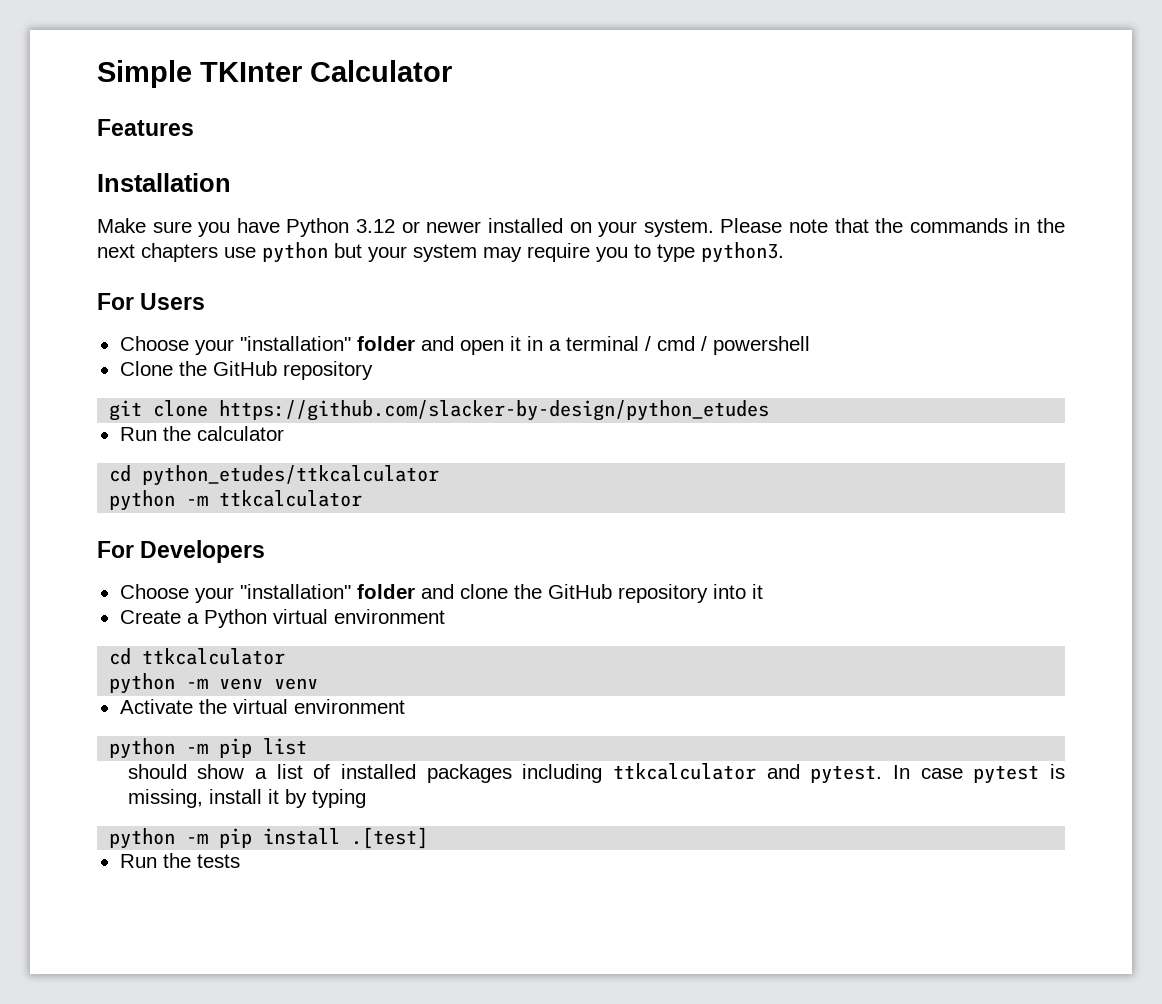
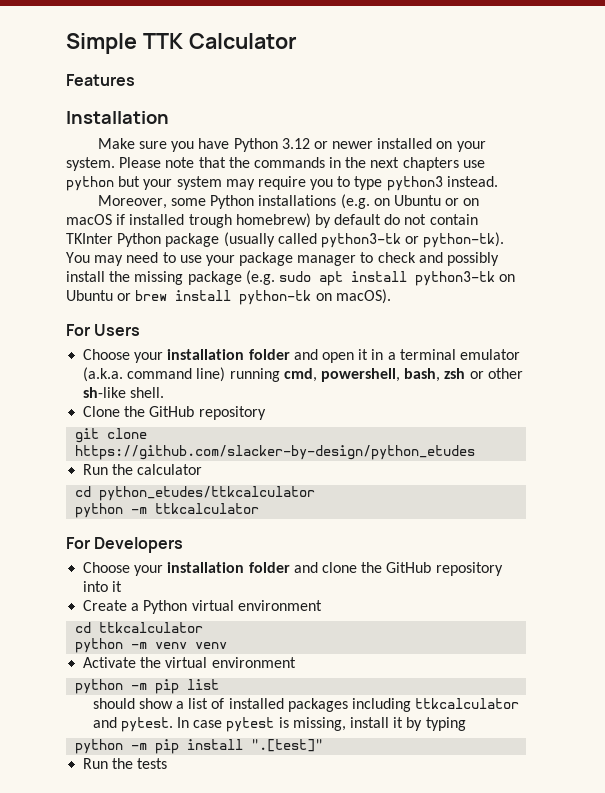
[200,62,302,82] TKInter -> [142,33,183,49] TTK
[701,242,784,263] python3. -> [386,176,498,191] [97,194,480,209] [66,213,478,228] [66,232,505,248] [66,252,500,266] [66,270,516,286] [66,289,391,305] python3 instead. // Moreover, some Python installations (e.g. on Ubuntu or on macOS if installed trough homebrew) by default do not contain TKInter Python package (usually called python3-tk or python-tk). You may need to use your package manager to check and possibly install the missing package (e.g. sudo apt install python3-tk on Ubuntu or brew install python-tk on macOS).
[239,336,351,351] "installation" -> [167,349,245,360] installation
[644,336,810,355] / cmd / powershell -> [459,349,520,360] [83,367,523,382] [83,387,165,398] emulator (a.k.a. command line) running cmd, powershell, bash, zsh or other sh-like shell.
[239,584,351,599] "installation" -> [167,562,245,573] installation
[351,827,429,849] .[test] -> [251,739,324,752] ".[test]"

